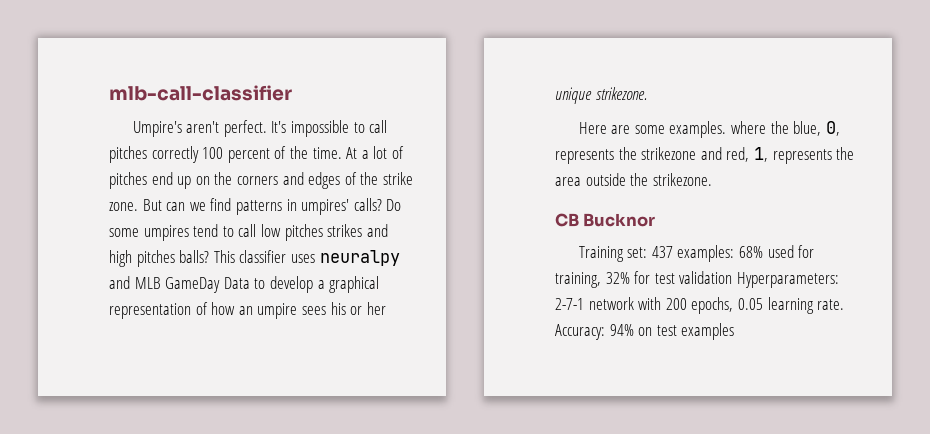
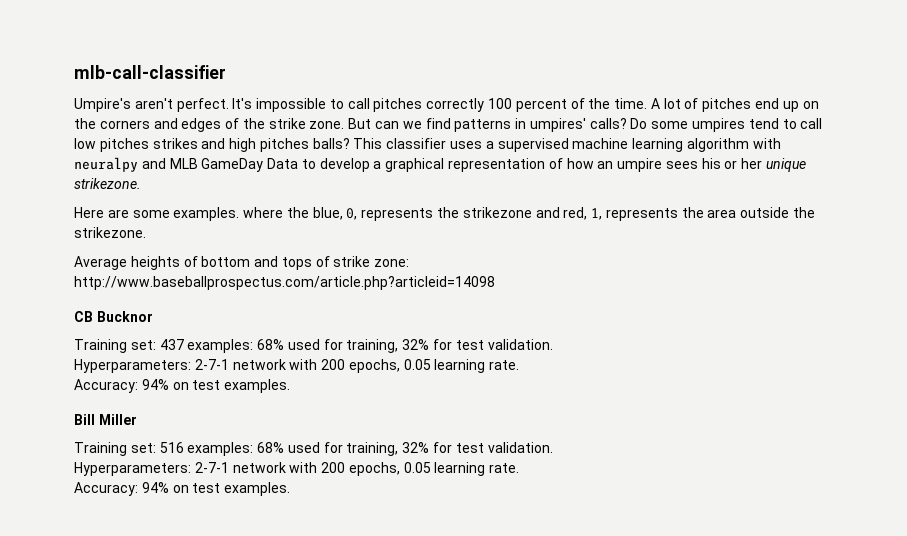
[346,147,369,159] At a -> [650,98,660,109] A
(315, 258) none -> [485,138,781,152] a supervised machine learning algorithm with
(712, 179) none -> [74,256,410,270] [74,276,495,290] // Average heights of bottom and tops of strike zone: http://www.baseballprospectus.com/article.php?articleid=14098
[679,271,839,288] [555,297,845,314] [555,323,735,340] validation Hyperparameters: 2-7-1 network with 200 epochs, 0.05 learning rate. Accuracy: 94% on test examples -> [487,339,553,350] [74,359,520,373] [74,379,291,393] [74,414,137,425] [74,442,553,456] [74,462,520,476] [74,482,291,496] validation. // Hyperparameters: 2-7-1 network with 200 epochs, 0.05 learning rate. // Accuracy: 94% on test examples. // Bill Miller // Training set: 516 examples: 68% used for training, 32% for test validation. // Hyperparameters: 2-7-1 network with 200 epochs, 0.05 learning rate. // Accuracy: 94% on test examples.

